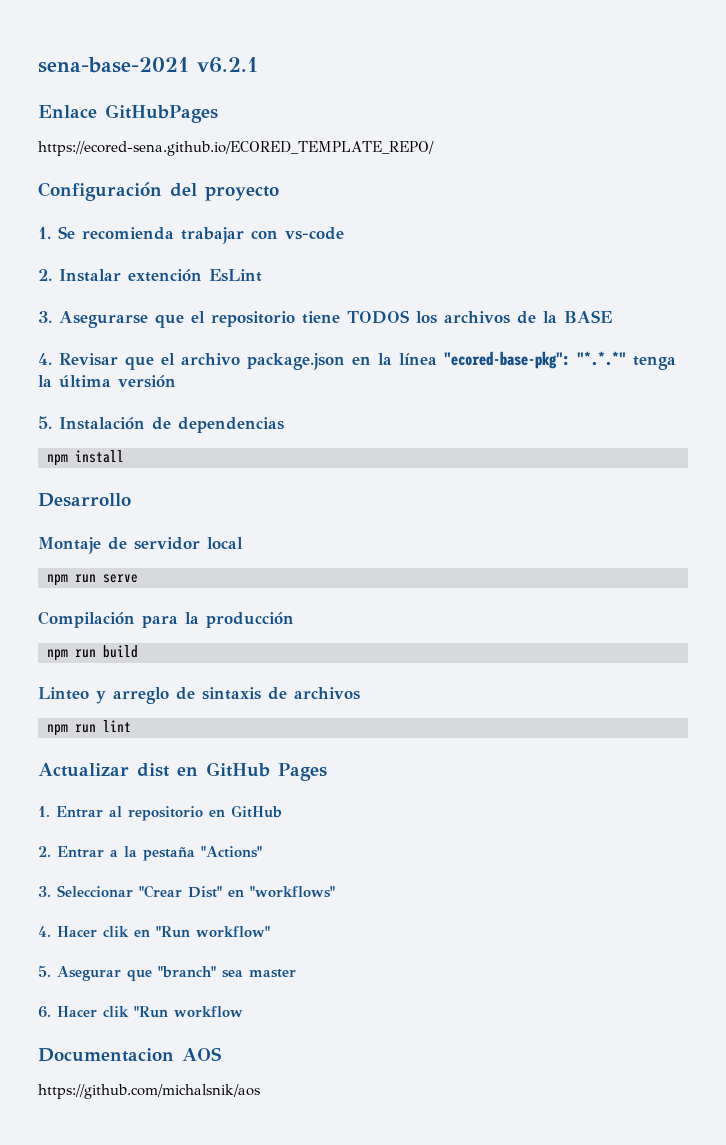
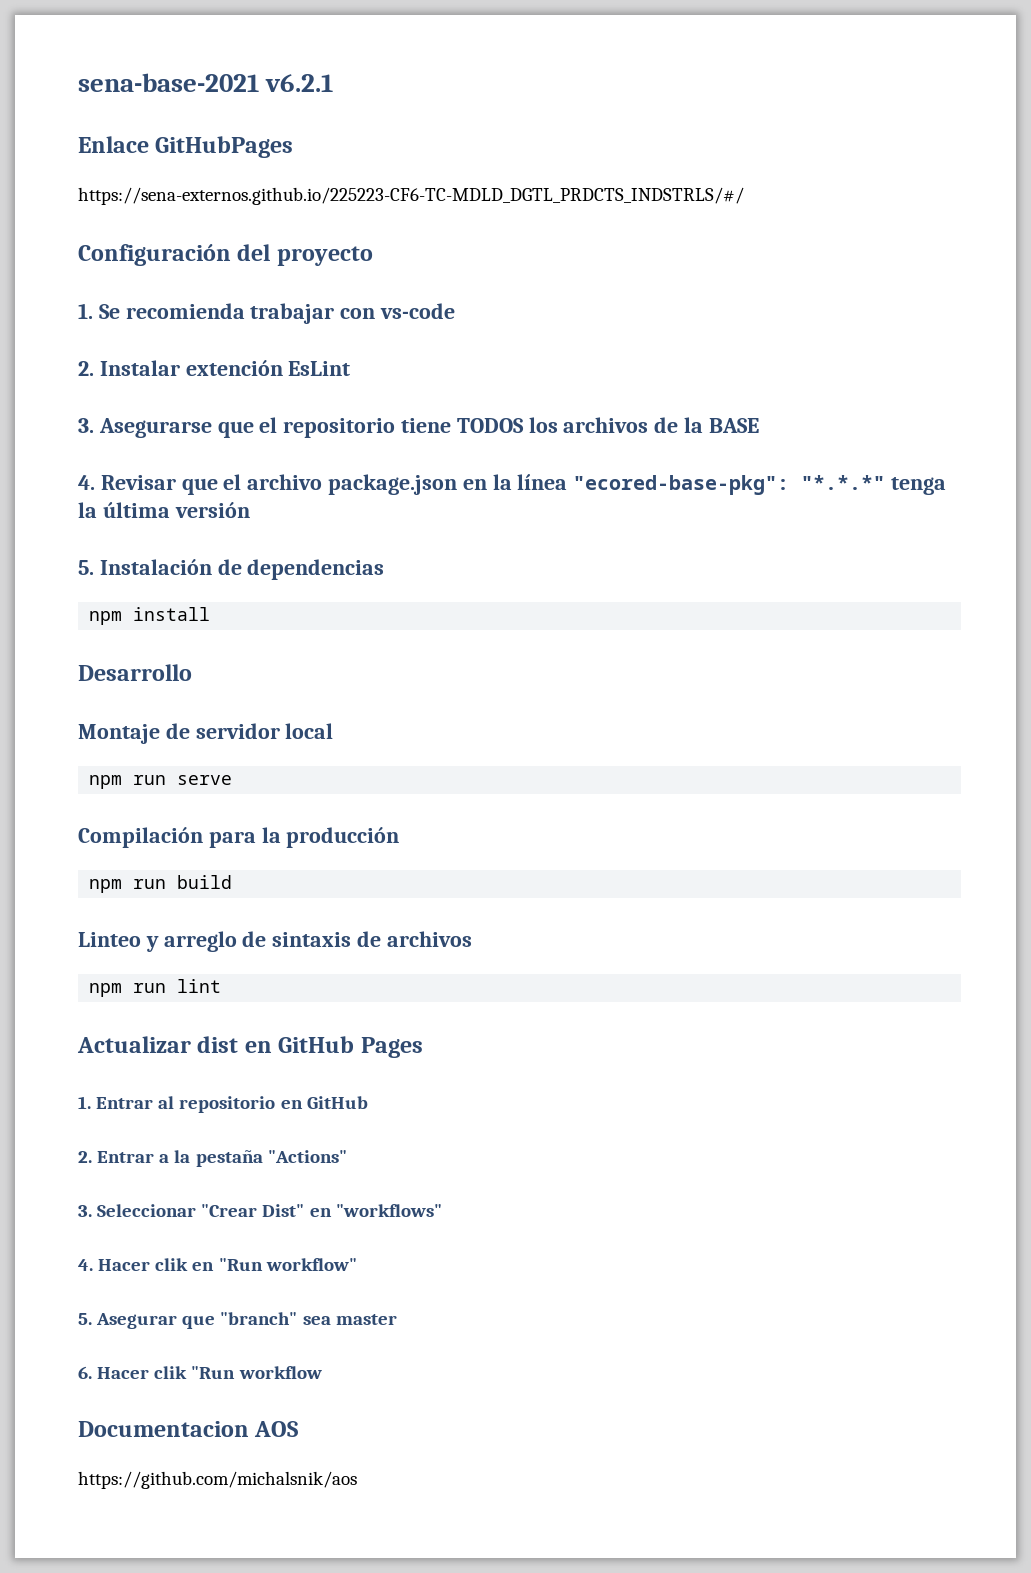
[38,141,434,156] https://ecored-sena.github.io/ECORED_TEMPLATE_REPO/ -> [78,187,744,205] https://sena-externos.github.io/225223-CF6-TC-MDLD_DGTL_PRDCTS_INDSTRLS/#/

